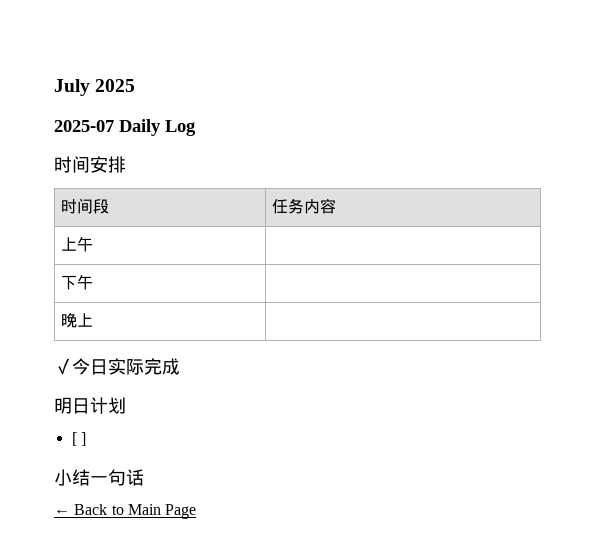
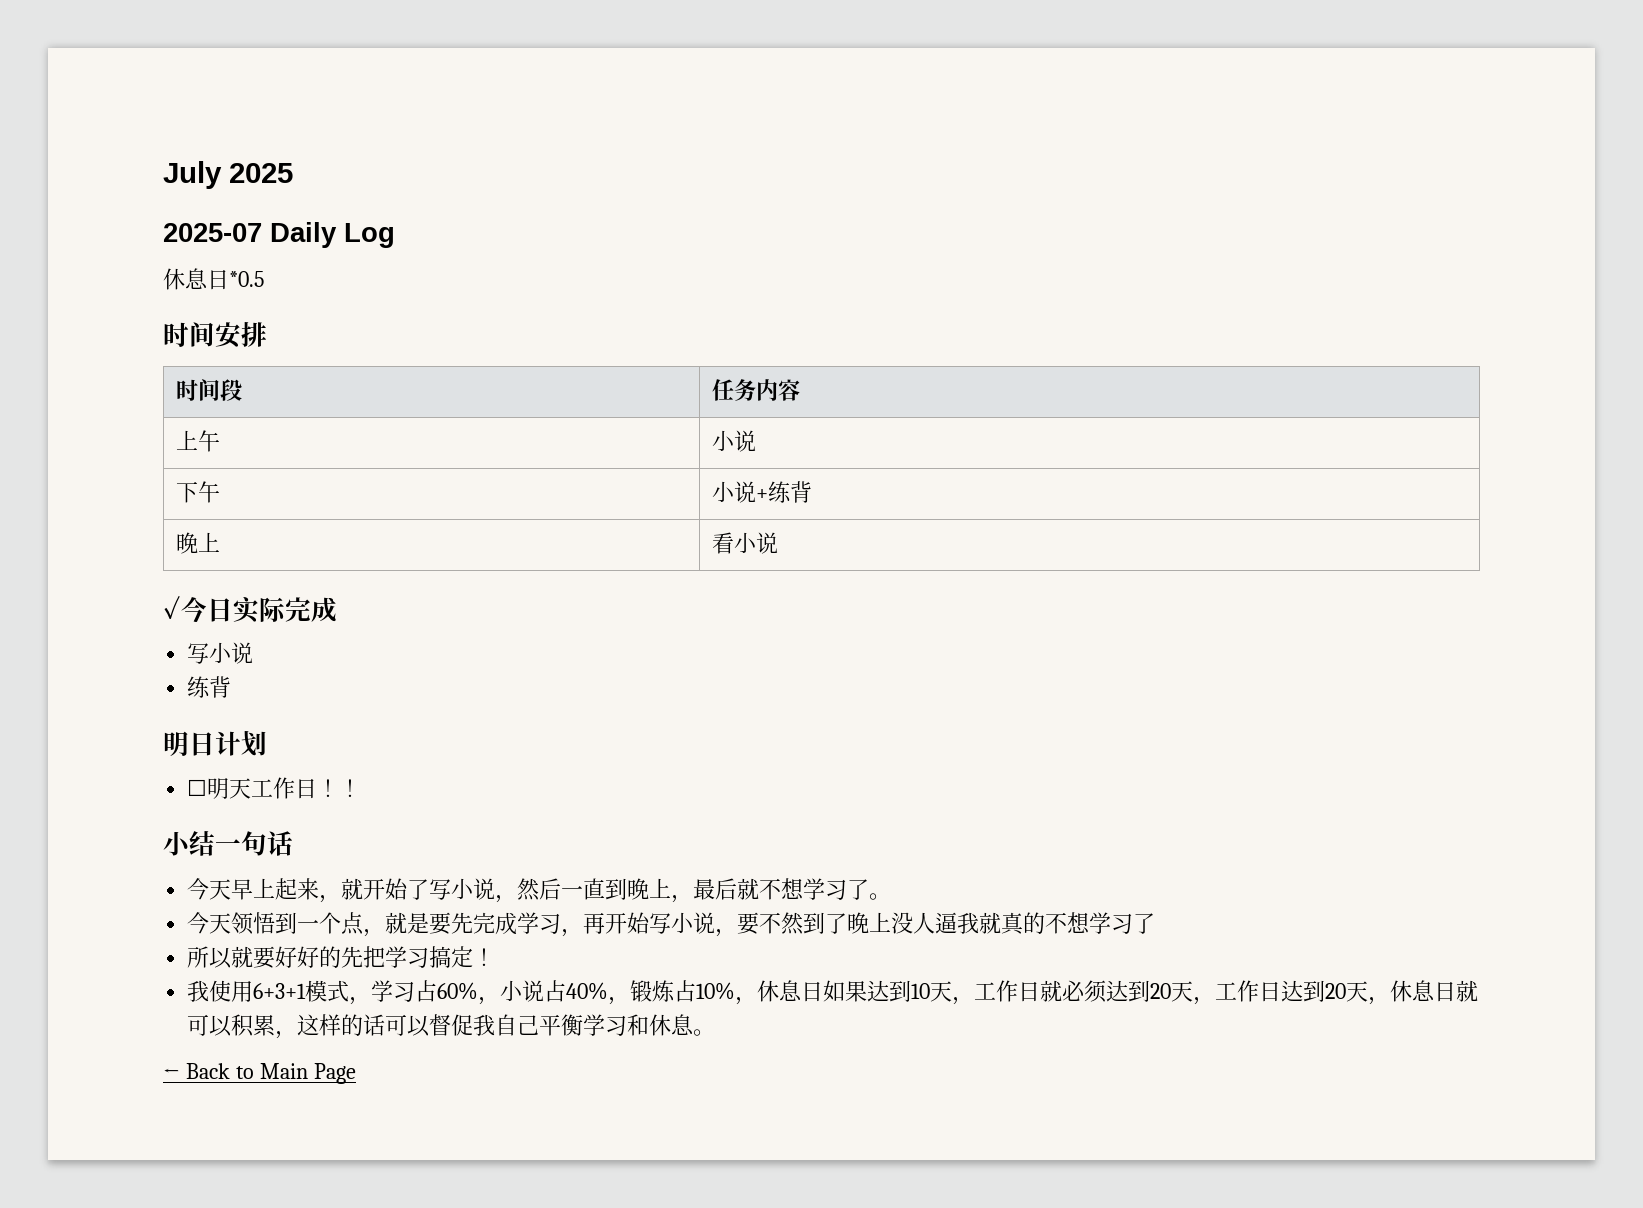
(196, 128) none -> [163,268,264,290] // 休息日*0.5
(93, 244) none -> [712,430,757,452] 小说
(93, 282) none -> [712,481,813,503] 小说+练背
(93, 320) none -> [712,532,779,554] 看小说
(180, 366) none -> [187,642,254,664] [187,676,232,698] // 写小说 // 练背
[71,432,86,446] [54,469,144,486] [ ] // 小结一句话 -> [187,777,362,799] [163,831,293,856] [187,878,892,903] [187,912,1156,937] [187,946,496,969] [187,980,1479,1005] [187,1014,716,1039] ☐明天工作日！！ // 小结一句话 // 今天早上起来，就开始了写小说，然后一直到晚上，最后就不想学习了。 // 今天领悟到一个点，就是要先完成学习，再开始写小说，要不然到了晚上没人逼我就真的不想学习了 // 所以就要好好的先把学习搞定！ // 我使用6+3+1模式，学习占60%，小说占40%，锻炼占10%，休息日如果达到10天，工作日就必须达到20天，工作日达到20天，休息日就可以积累，这样的话可以督促我自己平衡学习和休息。

